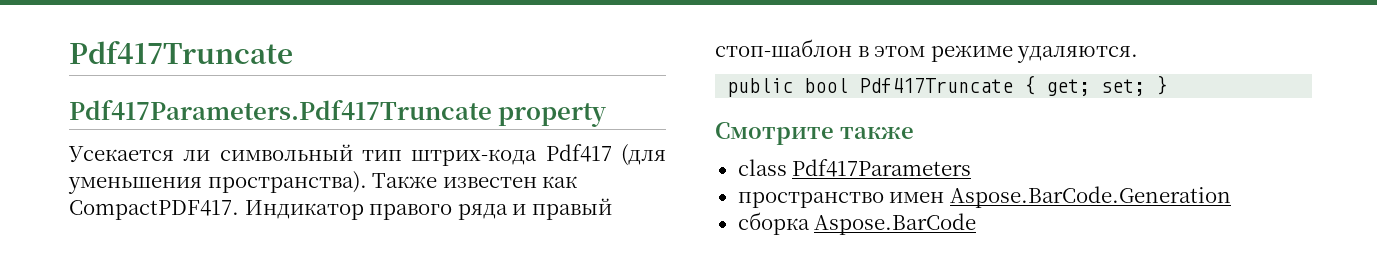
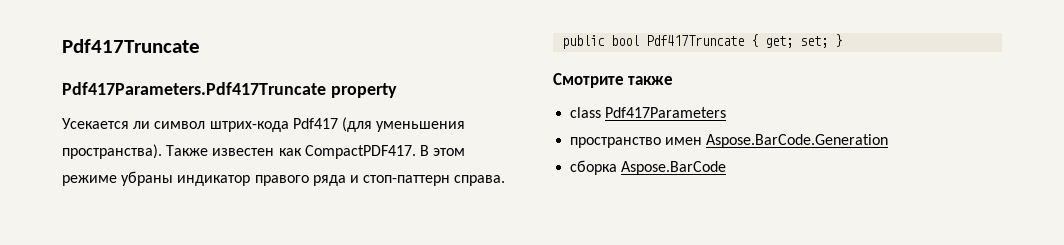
[219,144,402,161] символьный тип -> [154,121,206,129] символ
[244,198,612,220] [715,39,1139,63] Индикатор правого ряда и правый стоп-шаблон в этом режиме удаляются. -> [419,145,466,156] [62,171,506,186] В этом режиме убраны индикатор правого ряда и стоп-паттерн справа.

